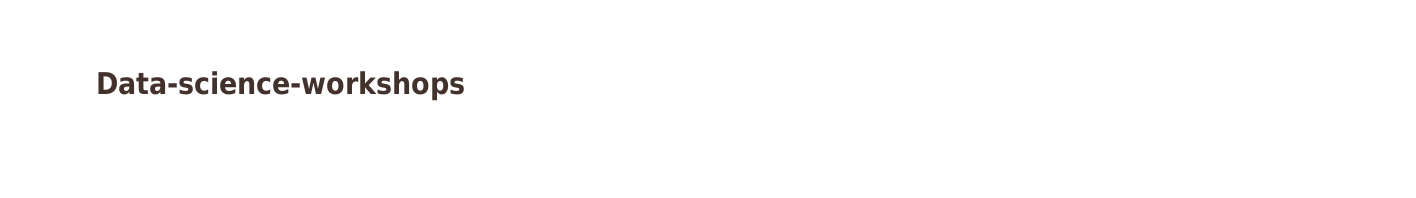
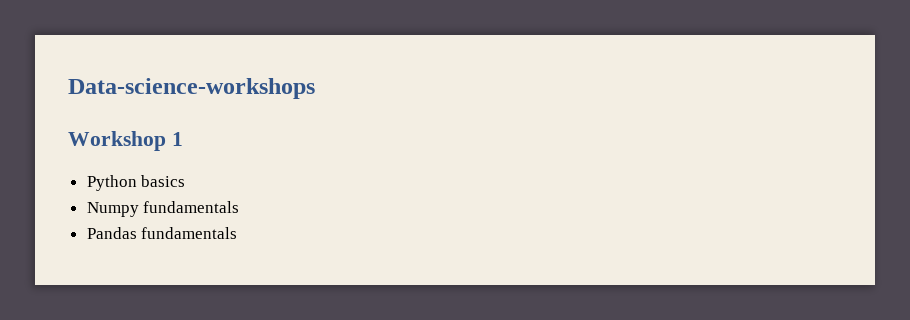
(465, 86) none -> [68,131,183,151] [86,175,186,191] [86,201,240,217] [86,227,238,239] // Workshop 1 // Python basics // Numpy fundamentals // Pandas fundamentals

